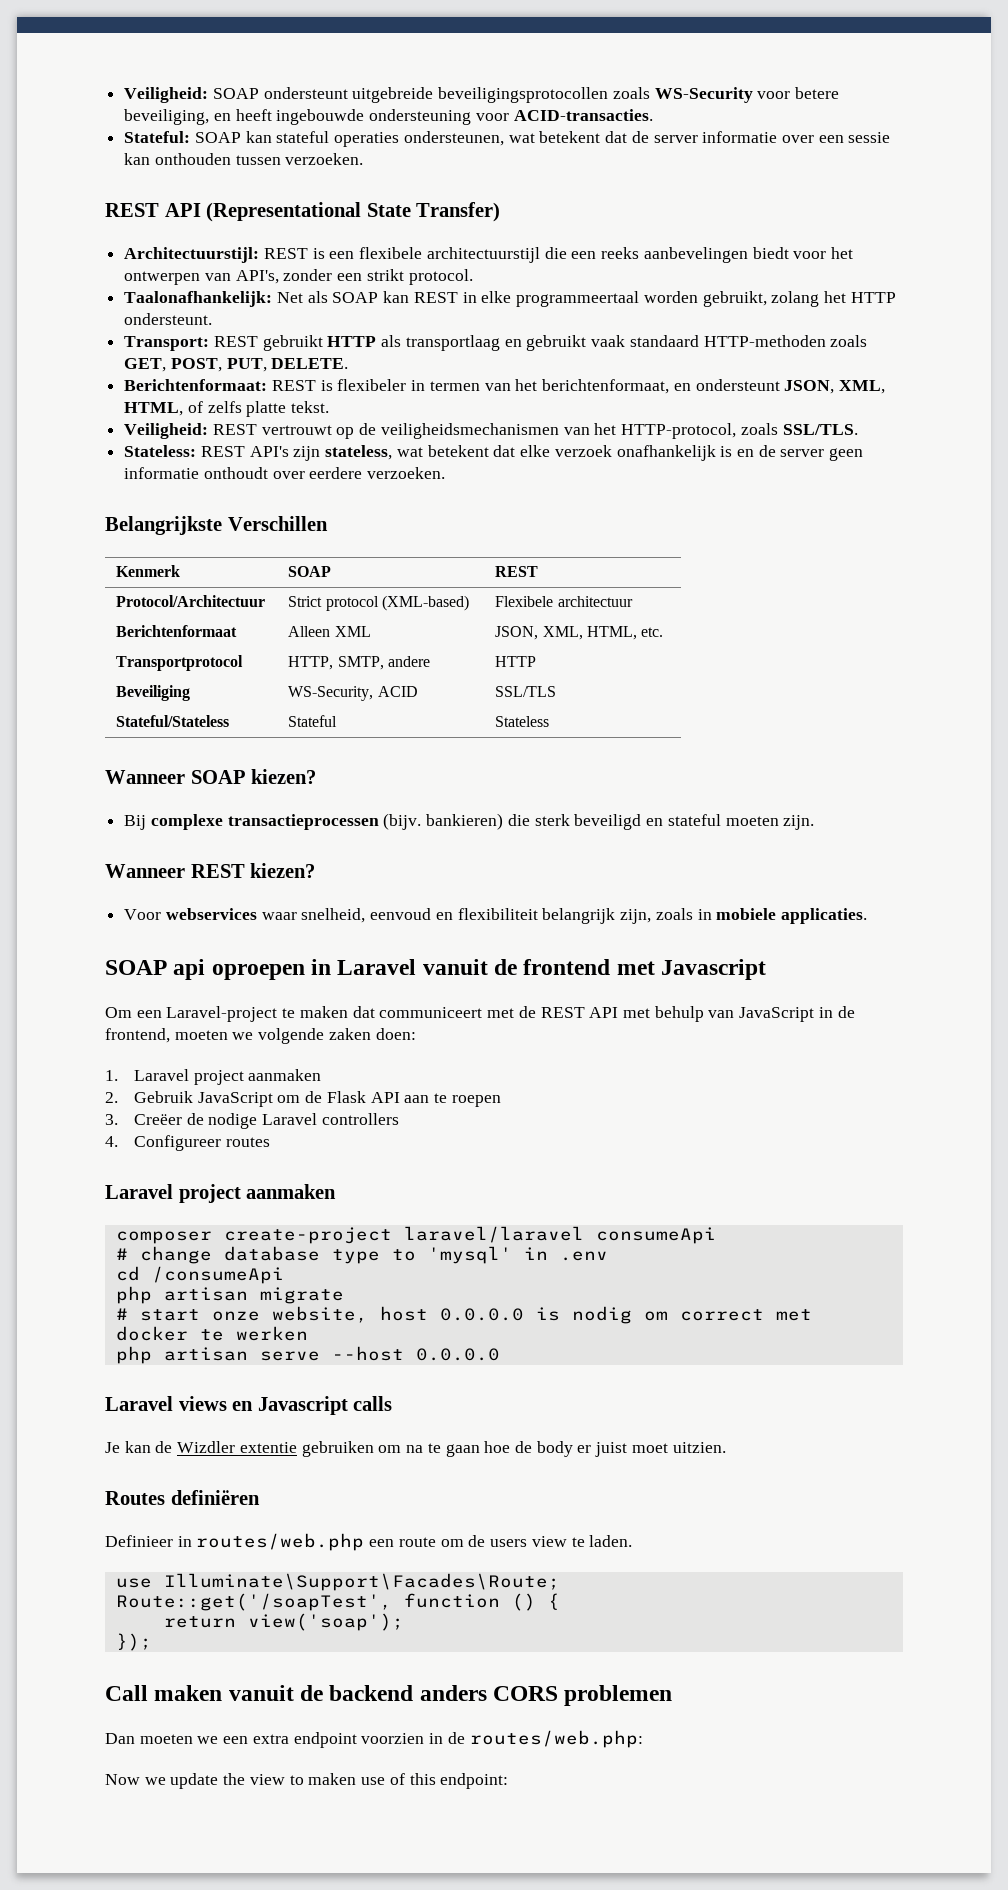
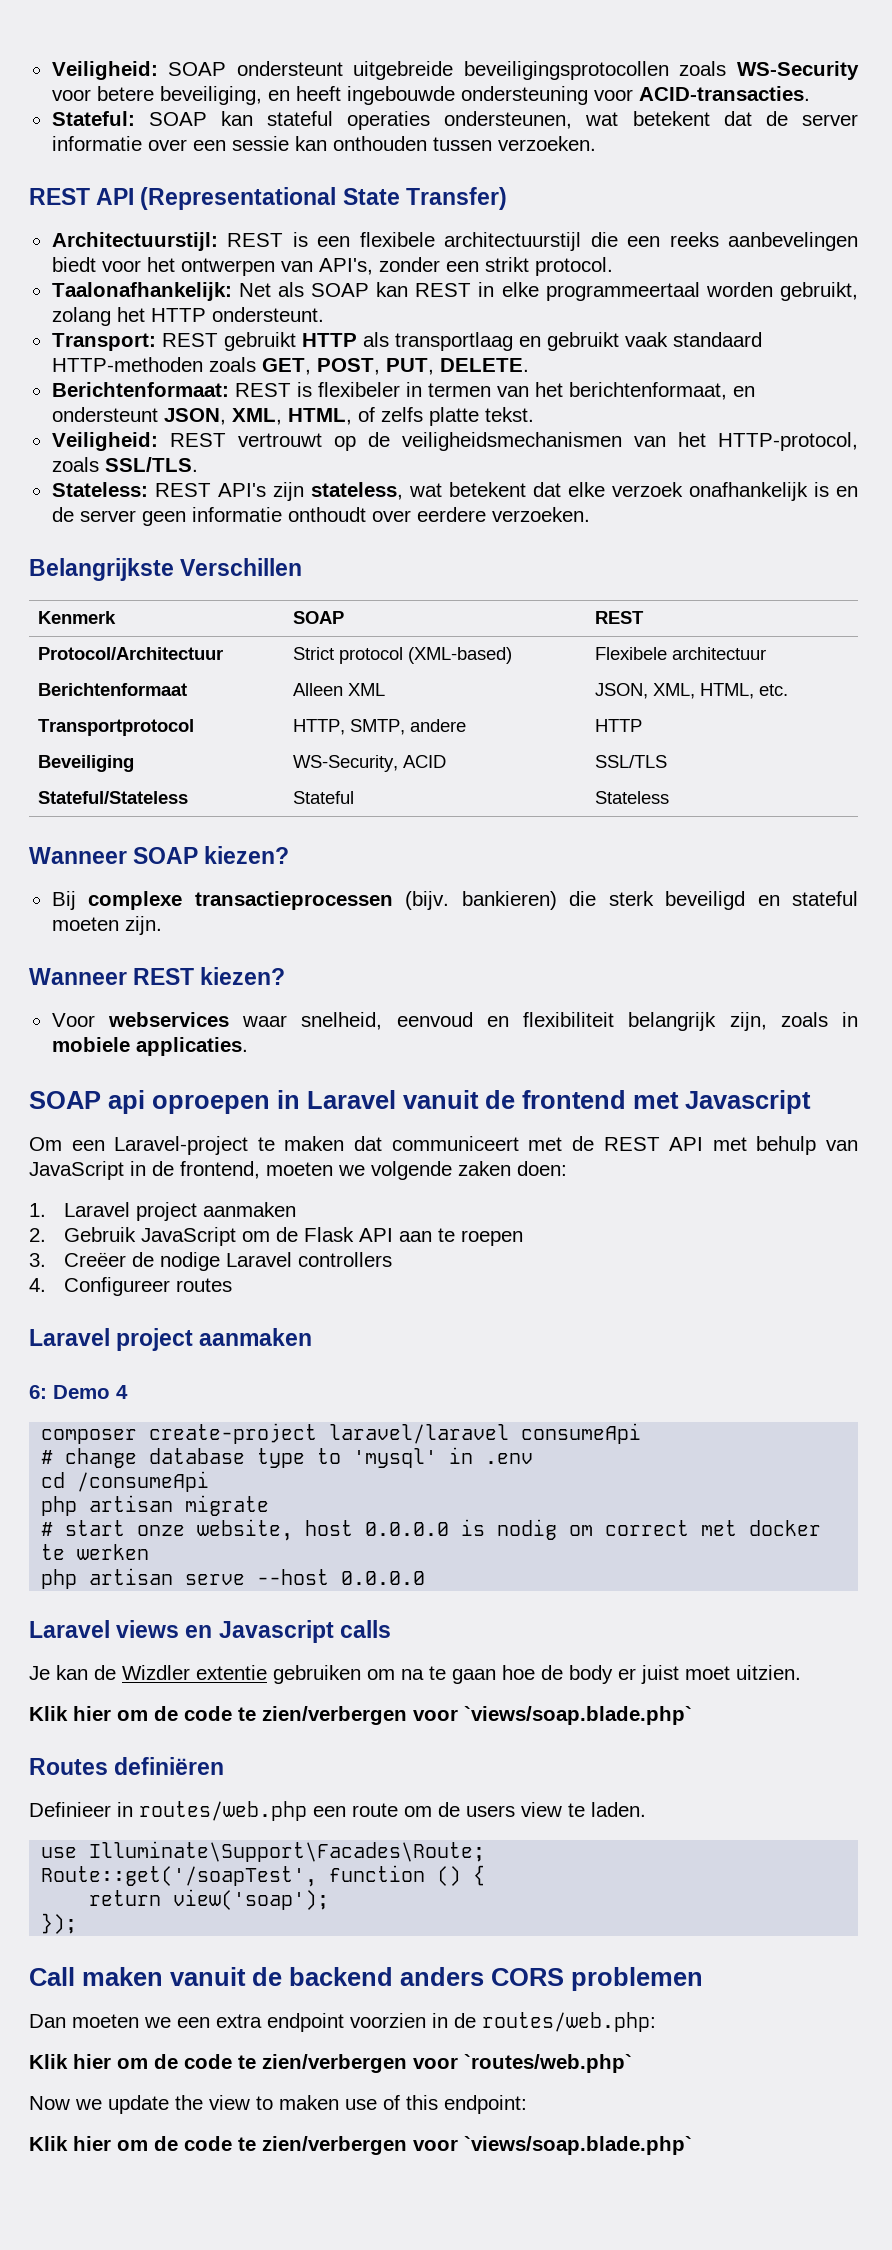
(337, 1191) none -> [29,1385,128,1399] // 6: Demo 4
(726, 1447) none -> [29,1706,692,1725] // Klik hier om de code te zien/verbergen voor `views/soap.blade.php`
(643, 1739) none -> [29,2054,632,2073] // Klik hier om de code te zien/verbergen voor `routes/web.php`
(509, 1781) none -> [29,2136,692,2155] // Klik hier om de code te zien/verbergen voor `views/soap.blade.php`

